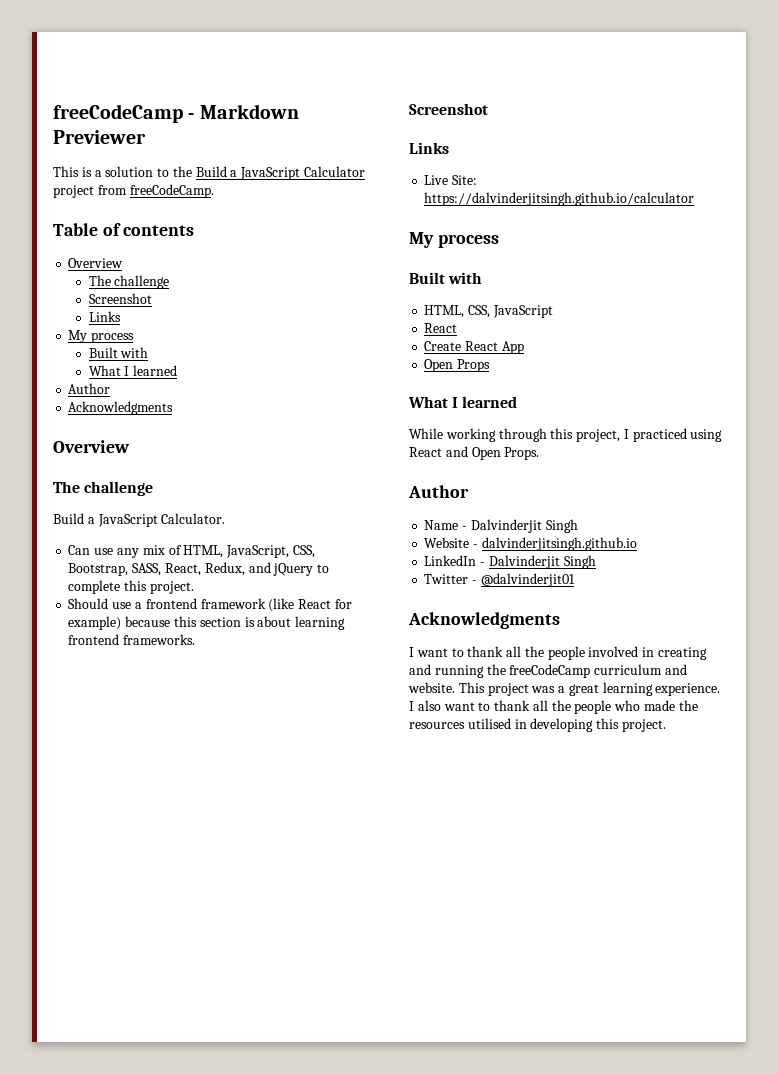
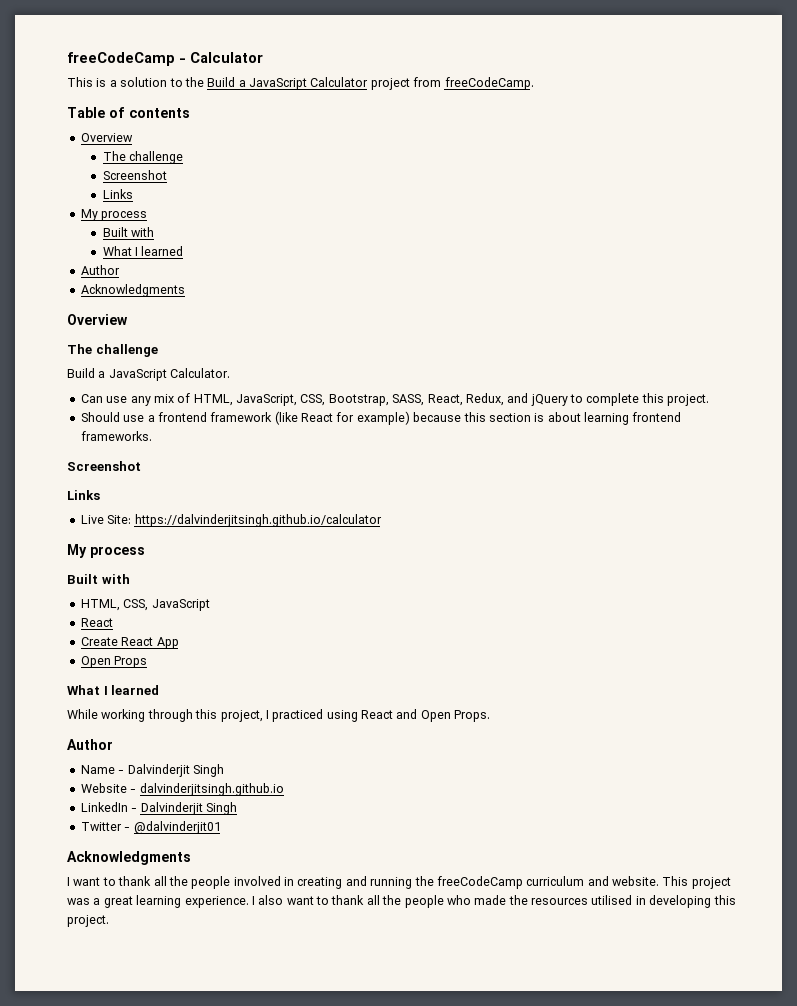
[199,104,299,119] [53,130,146,144] Markdown Previewer -> [190,52,263,63] Calculator

